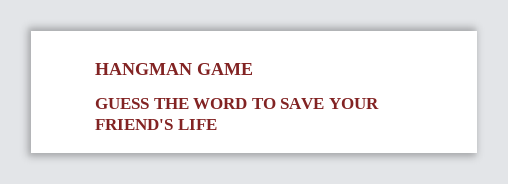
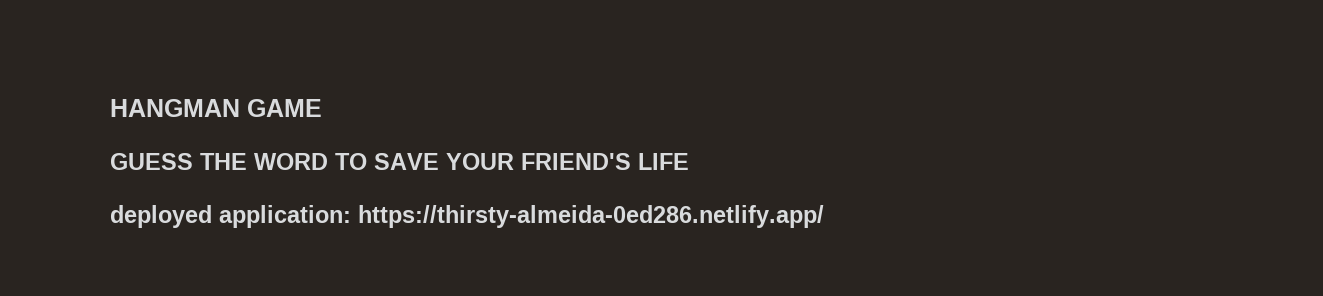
(217, 124) none -> [110,205,824,228] // deployed application: https://thirsty-almeida-0ed286.netlify.app/

